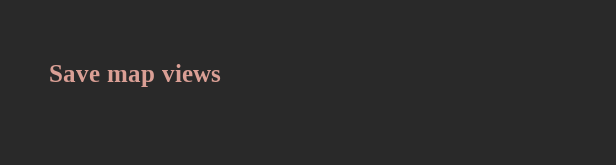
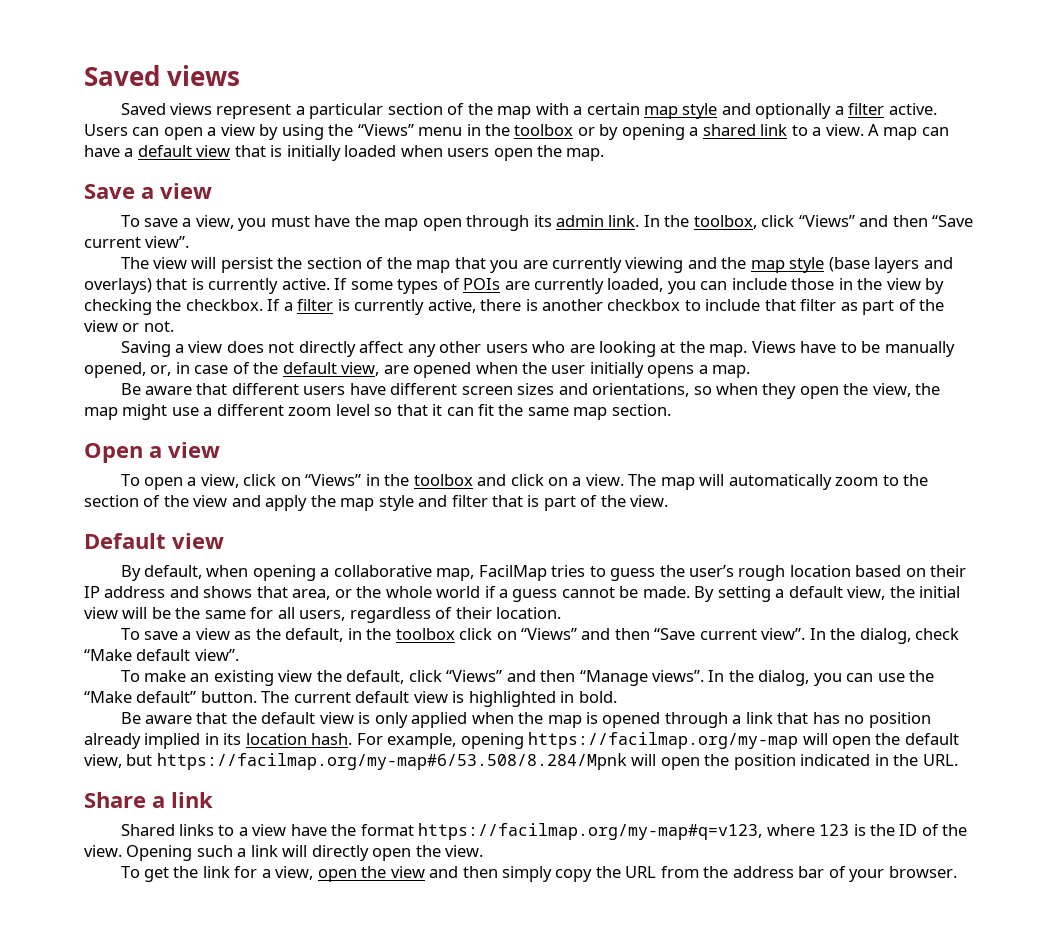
[49,64,221,87] Save map views -> [84,65,241,86] [120,103,937,119] [84,124,949,140] [84,145,605,161] [84,183,212,199] [120,215,974,231] [84,236,190,248] [120,257,953,273] [84,278,945,294] [84,299,945,315] [84,320,174,332] [120,341,955,357] [84,362,751,378] [120,383,941,399] [84,404,671,420] [84,442,220,463] [120,474,929,490] [84,495,669,511] [84,533,224,549] [120,565,967,581] [84,586,961,602] [84,607,562,623] [120,628,960,644] [84,649,239,661] [120,670,935,686] [84,691,617,707] [120,712,931,728] [84,732,959,749] [84,753,958,770] [84,792,213,808] [120,823,968,840] [84,845,484,861] [120,866,957,882] Saved views // Saved views represent a particular section of the map with a certain map style and optionally a filter active. Users can open a view by using the “Views” menu in the toolbox or by opening a shared link to a view. A map can have a default view that is initially loaded when users open the map. // Save a view // To save a view, you must have the map open through its admin link. In the toolbox, click “Views” and then “Save current view”. // The view will persist the section of the map that you are currently viewing and the map style (base layers and overlays) that is currently active. If some types of POIs are currently loaded, you can include those in the view by checking the checkbox. If a filter is currently active, there is another checkbox to include that filter as part of the view or not. // Saving a view does not directly affect any other users who are looking at the map. Views have to be manually opened, or, in case of the default view, are opened when the user initially opens a map. // Be aware that different users have different screen sizes and orientations, so when they open the view, the map might use a different zoom level so that it can fit the same map section. // Open a view // To open a view, click on “Views” in the toolbox and click on a view. The map will automatically zoom to the section of the view and apply the map style and filter that is part of the view. // Default view // By default, when opening a collaborative map, FacilMap tries to guess the user’s rough location based on their IP address and shows that area, or the whole world if a guess cannot be made. By setting a default view, the initial view will be the same for all users, regardless of their location. // To save a view as the default, in the toolbox click on “Views” and then “Save current view”. In the dialog, check “Make default view”. // To make an existing view the default, click “Views” and then “Manage views”. In the dialog, you can use the “Make default” button. The current default view is highlighted in bold. // Be aware that the default view is only applied when the map is opened through a link that has no position already implied in its location hash. For example, opening https://facilmap.org/my-map will open the default view, but https://facilmap.org/my-map#6/53.508/8.284/Mpnk will open the position indicated in the URL. // Share a link // Shared links to a view have the format https://facilmap.org/my-map#q=v123, where 123 is the ID of the view. Opening such a link will directly open the view. // To get the link for a view, open the view and then simply copy the URL from the address bar of your browser.

